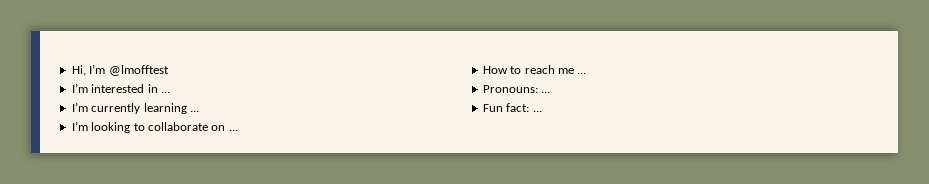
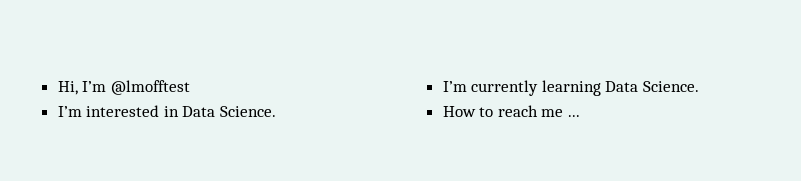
[160,91,170,93] ... -> [182,106,277,117] Data Science.
[189,110,199,112] [71,121,238,133] ... // I’m looking to collaborate on ... -> [605,81,700,92] Data Science.
[482,85,551,93] [482,103,542,112] // Pronouns: ... // Fun fact: ... -> (581, 116) none

